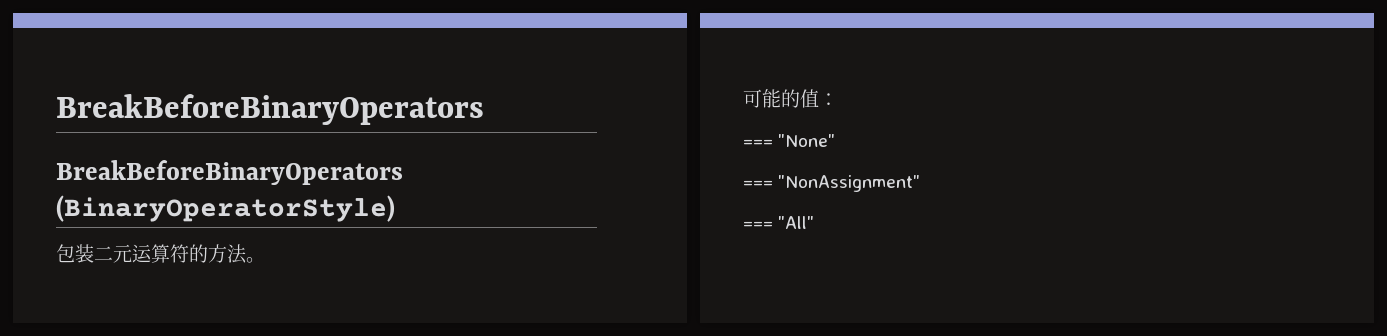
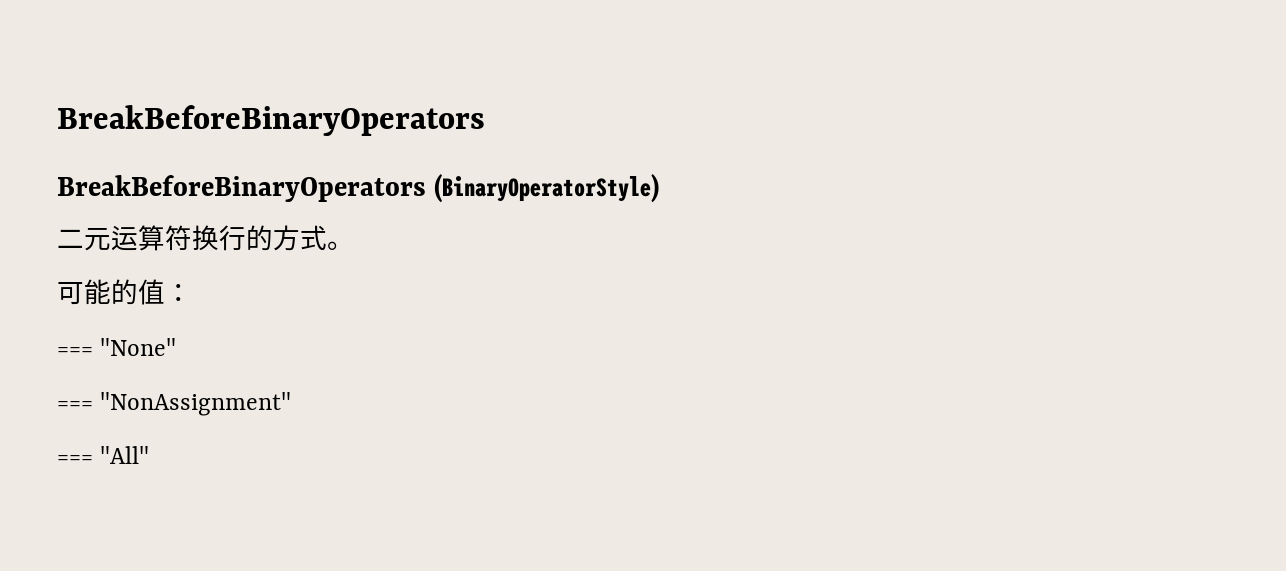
[56,244,94,263] 包装 -> (660, 188) none
[189,244,247,264] 的方法 -> [192,225,327,251] 换行的方式

